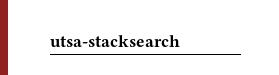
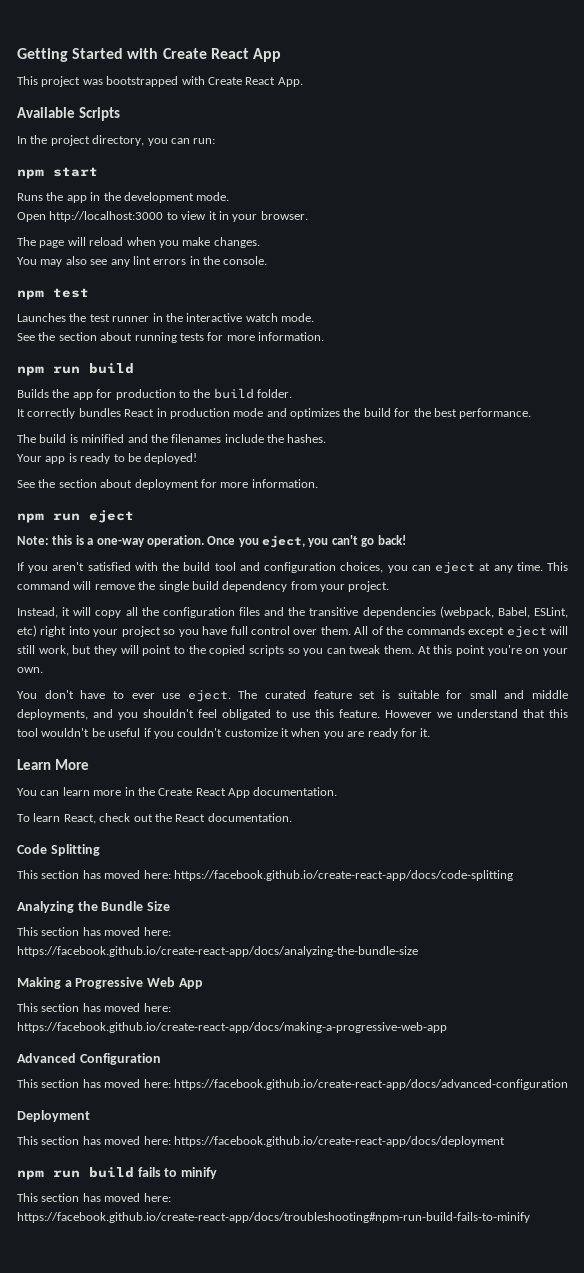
[50,35,180,47] utsa-stacksearch -> [17,48,281,62] [17,76,303,87] [17,107,120,121] [17,135,216,146] [17,167,98,179] [17,192,230,203] [17,211,308,222] [17,237,260,248] [17,256,268,267] [17,288,89,300] [17,313,314,322] [17,332,324,343] [17,363,134,376] [17,388,292,400] [17,408,532,419] [17,434,327,443] [17,453,198,464] [17,479,318,490] [17,510,134,523] [17,535,406,548] [17,562,569,574] [17,581,390,592] [17,606,568,618] [17,625,569,638] [17,645,568,656] [17,667,43,673] [17,690,568,702] [17,709,568,720] [17,728,431,739] [17,759,89,770] [17,787,338,798] [17,813,292,824] [17,844,100,856] [17,870,513,881] [17,901,170,913] [17,927,171,936] [17,946,418,957] [17,977,203,989] [17,1003,171,1012] [17,1022,447,1033] [17,1053,161,1065] [17,1079,568,1090] [17,1110,90,1122] [17,1136,505,1147] [17,1167,217,1180] [17,1193,171,1202] [17,1212,530,1223] Getting Started with Create React App // This project was bootstrapped with Create React App. // Available Scripts // In the project directory, you can run: // npm start // Runs the app in the development mode. // Open http://localhost:3000 to view it in your browser. // The page will reload when you make changes. // You may also see any lint errors in the console. // npm test // Launches the test runner in the interactive watch mode. // See the section about running tests for more information. // npm run build // Builds the app for production to the build folder. // It correctly bundles React in production mode and optimizes the build for the best performance. // The build is minified and the filenames include the hashes. // Your app is ready to be deployed! // See the section about deployment for more information. // npm run eject // Note: this is a one-way operation. Once you eject, you can't go back! // If you aren't satisfied with the build tool and configuration choices, you can eject at any time. This command will remove the single build dependency from your project. // Instead, it will copy all the configuration files and the transitive dependencies (webpack, Babel, ESLint, etc) right into your project so you have full control over them. All of the commands except eject will still work, but they will point to the copied scripts so you can tweak them. At this point you're on your own. // You don't have to ever use eject. The curated feature set is suitable for small and middle deployments, and you shouldn't feel obligated to use this feature. However we understand that this tool wouldn't be useful if you couldn't customize it when you are ready for it. // Learn More // You can learn more in the Create React App documentation. // To learn React, check out the React documentation. // Code Splitting // This section has moved here: https://facebook.github.io/create-react-app/docs/code-splitting // Analyzing the Bundle Size // This section has moved here: https://facebook.github.io/create-react-app/docs/analyzing-the-bundle-size // Making a Progressive Web App // This section has moved here: https://facebook.github.io/create-react-app/docs/making-a-progressive-web-app // Advanced Configuration // This section has moved here: https://facebook.github.io/create-react-app/docs/advanced-configuration // Deployment // This section has moved here: https://facebook.github.io/create-react-app/docs/deployment // npm run build fails to minify // This section has moved here: https://facebook.github.io/create-react-app/docs/troubleshooting#npm-run-build-fails-to-minify

